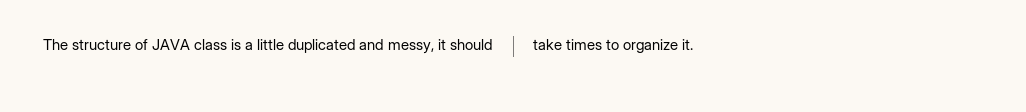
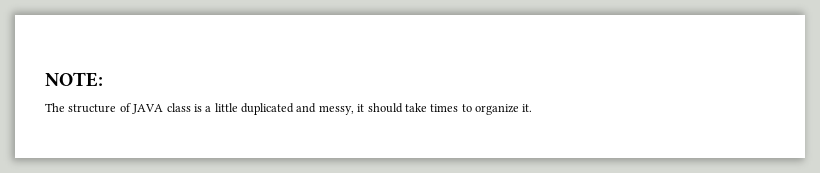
(43, 44) none -> [45,72,103,87] NOTE: //

